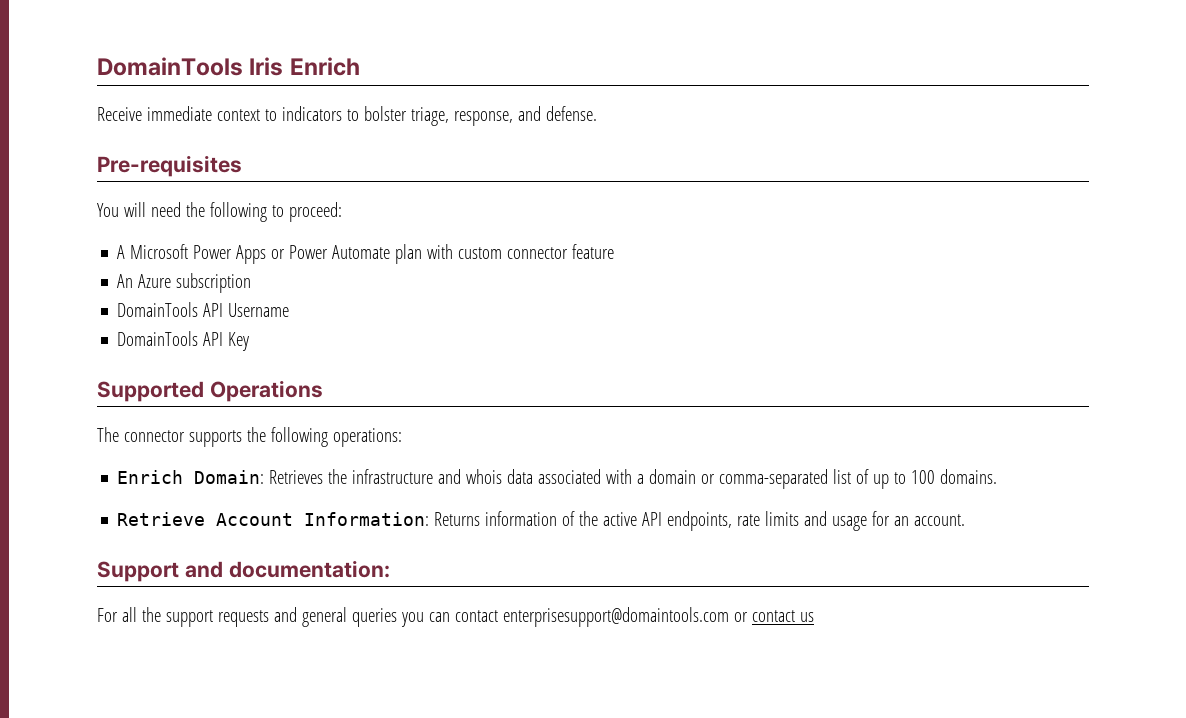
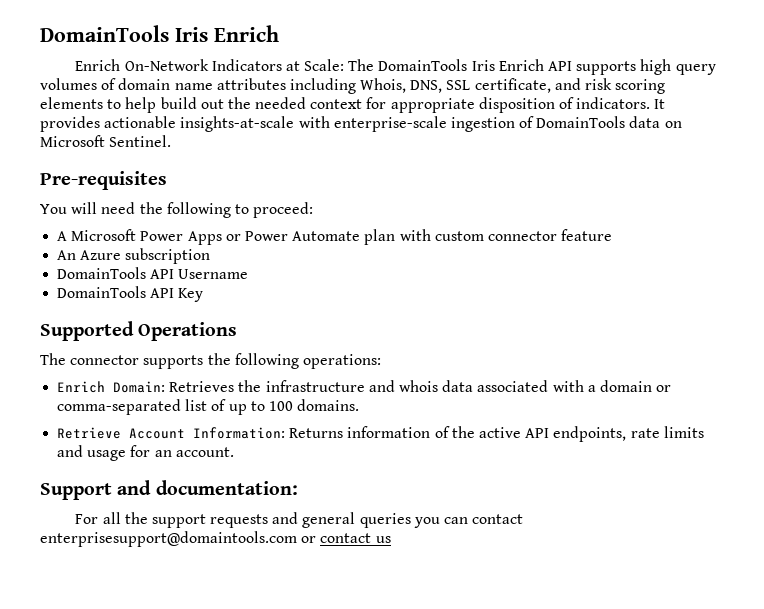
[97,106,597,126] Receive immediate context to indicators to bolster triage, response, and defense. -> [75,59,716,75] [40,78,666,94] [40,97,666,113] [40,116,682,132] [40,135,172,147] Enrich On-Network Indicators at Scale: The DomainTools Iris Enrich API supports high query volumes of domain name attributes including Whois, DNS, SSL certificate, and risk scoring elements to help build out the needed context for appropriate disposition of indicators. It provides actionable insights-at-scale with enterprise-scale ingestion of DomainTools data on Microsoft Sentinel.

